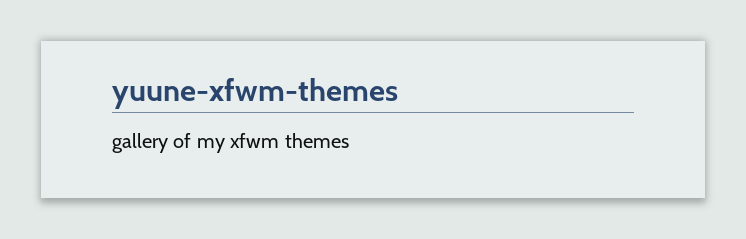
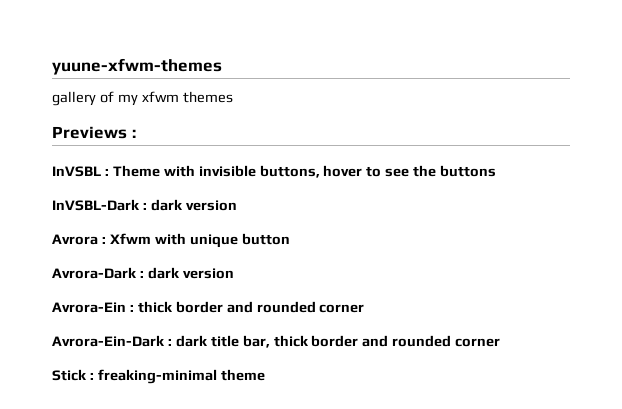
(349, 140) none -> [52,126,136,139] [52,165,497,178] [52,199,237,211] [52,233,290,248] [52,267,234,279] [52,301,365,313] [52,335,501,348] [52,369,265,384] // Previews : // InVSBL : Theme with invisible buttons, hover to see the buttons // InVSBL-Dark : dark version // Avrora : Xfwm with unique button // Avrora-Dark : dark version // Avrora-Ein : thick border and rounded corner // Avrora-Ein-Dark : dark title bar, thick border and rounded corner // Stick : freaking-minimal theme

